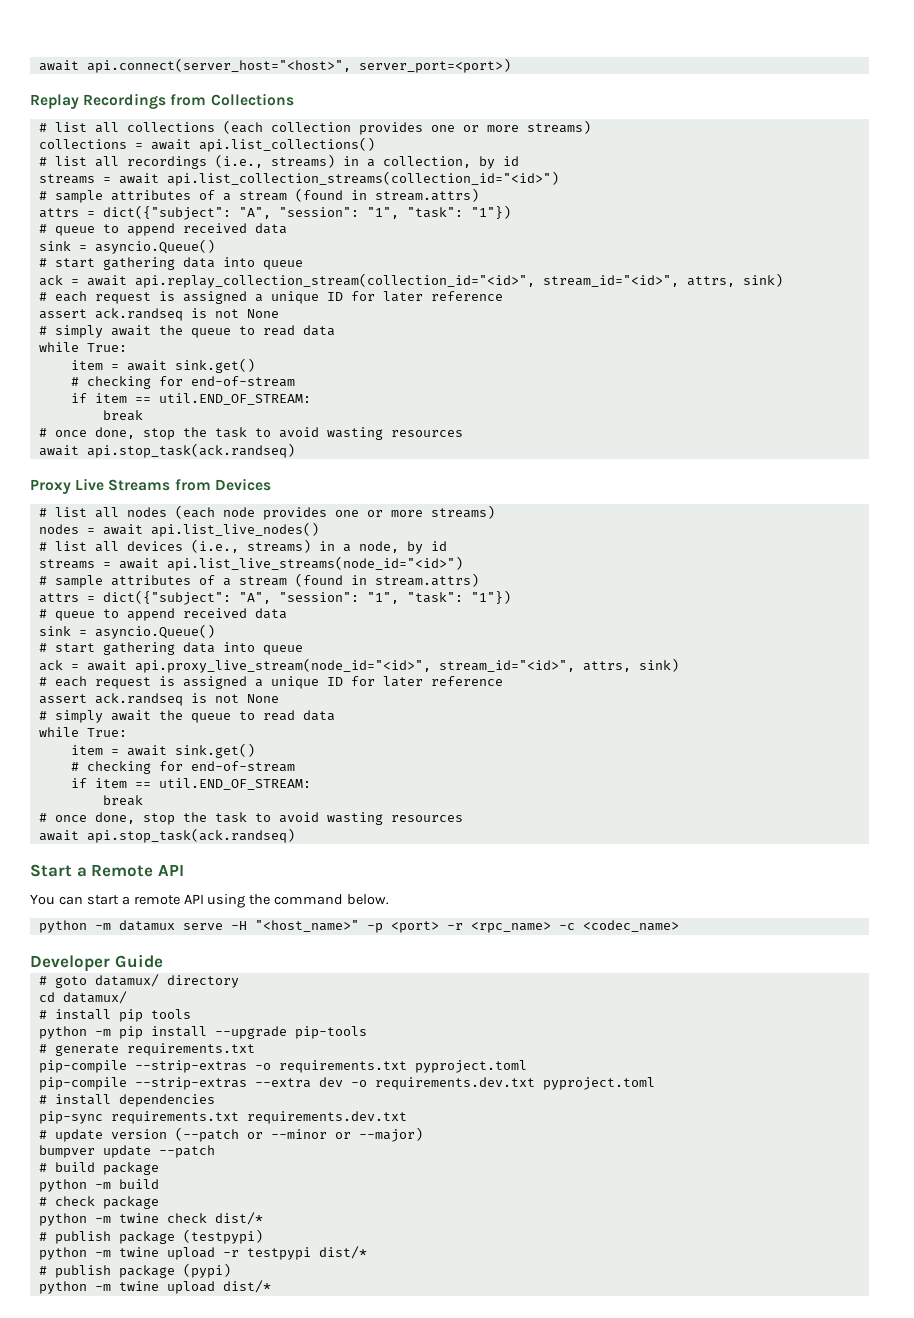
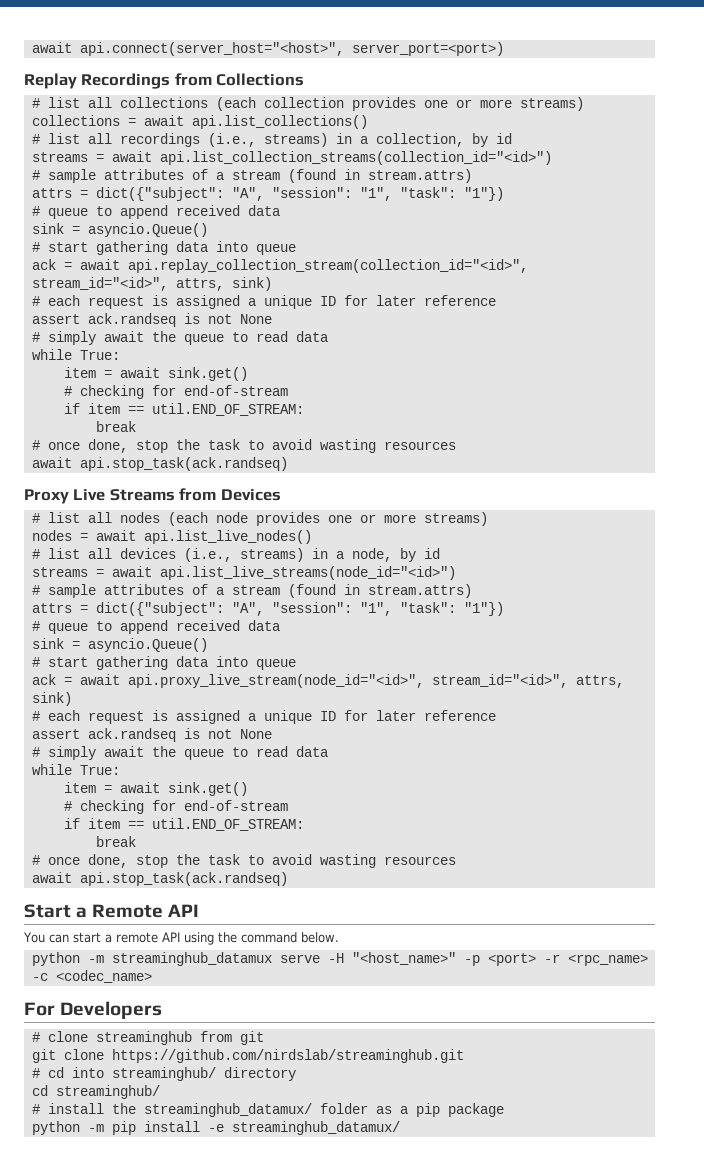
[118,920,175,931] datamux -> [111,952,272,966] streaminghub_datamux
[30,954,163,972] [38,974,159,988] Developer Guide // # goto datamux/ -> [24,1001,163,1019] [31,1031,264,1045] [31,1049,464,1063] [31,1067,216,1081] For Developers // # clone streaminghub from git // git clone https://github.com/nirdslab/streaminghub.git // # cd into streaminghub/
[62,991,127,1004] [38,1009,191,1022] [38,1026,367,1039] [38,1043,255,1056] [38,1060,527,1073] [38,1077,655,1090] [38,1094,215,1107] [38,1111,407,1124] [38,1127,423,1142] [38,1145,215,1158] [38,1162,159,1175] [38,1179,159,1192] [38,1196,159,1209] [38,1212,263,1226] [38,1229,263,1244] [38,1246,367,1260] [38,1263,231,1278] [38,1280,271,1294] datamux/ // # install pip tools // python -m pip install --upgrade pip-tools // # generate requirements.txt // pip-compile --strip-extras -o requirements.txt pyproject.toml // pip-compile --strip-extras --extra dev -o requirements.dev.txt pyproject.toml // # install dependencies // pip-sync requirements.txt requirements.dev.txt // # update version (--patch or --minor or --major) // bumpver update --patch // # build package // python -m build // # check package // python -m twine check dist/* // # publish package (testpypi) // python -m twine upload -r testpypi dist/* // # publish package (pypi) // python -m twine upload dist/* -> [55,1085,160,1099] [31,1103,504,1117] [31,1121,400,1135] streaminghub/ // # install the streaminghub_datamux/ folder as a pip package // python -m pip install -e streaminghub_datamux/

